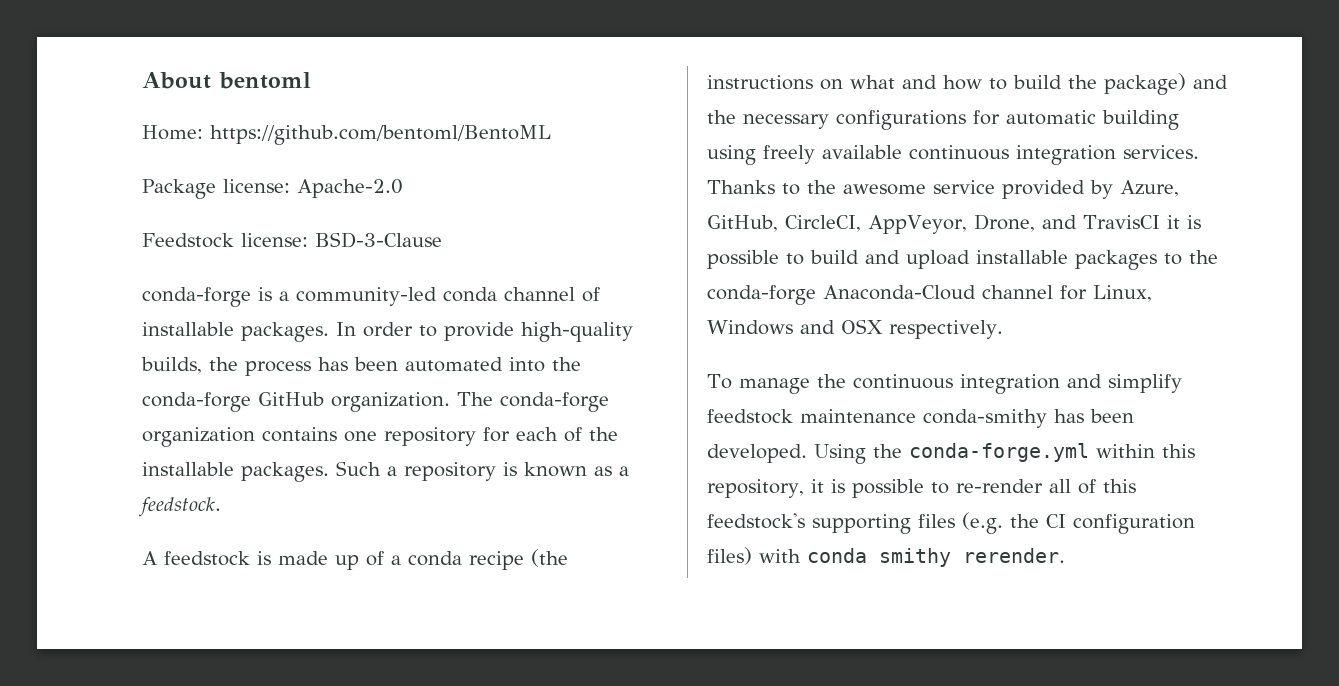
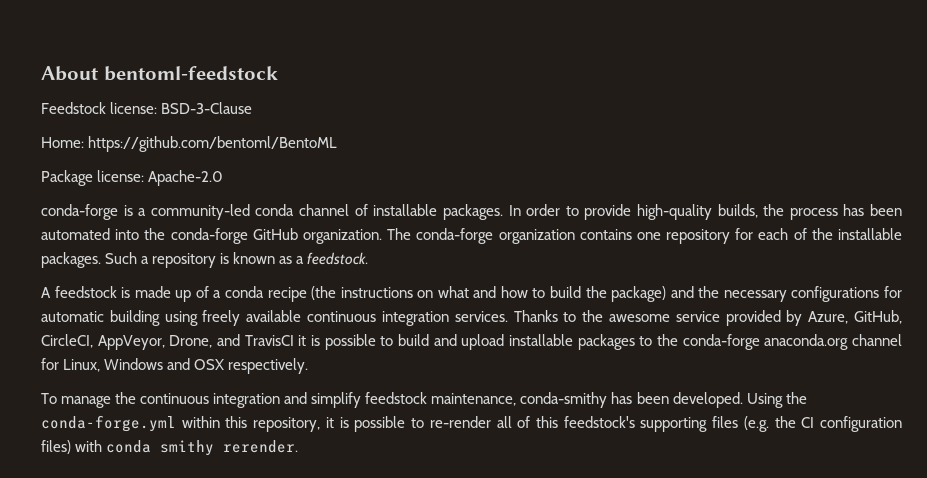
[219,72,311,89] bentoml -> [103,66,278,81] [41,102,253,114] bentoml-feedstock // Feedstock license: BSD-3-Clause
[142,232,442,248] // Feedstock license: BSD-3-Clause -> (224, 178) none
[823,285,976,300] Anaconda-Cloud -> [764,334,849,350] anaconda.org
[800,409,916,423] maintenance -> [431,393,517,406] maintenance,

